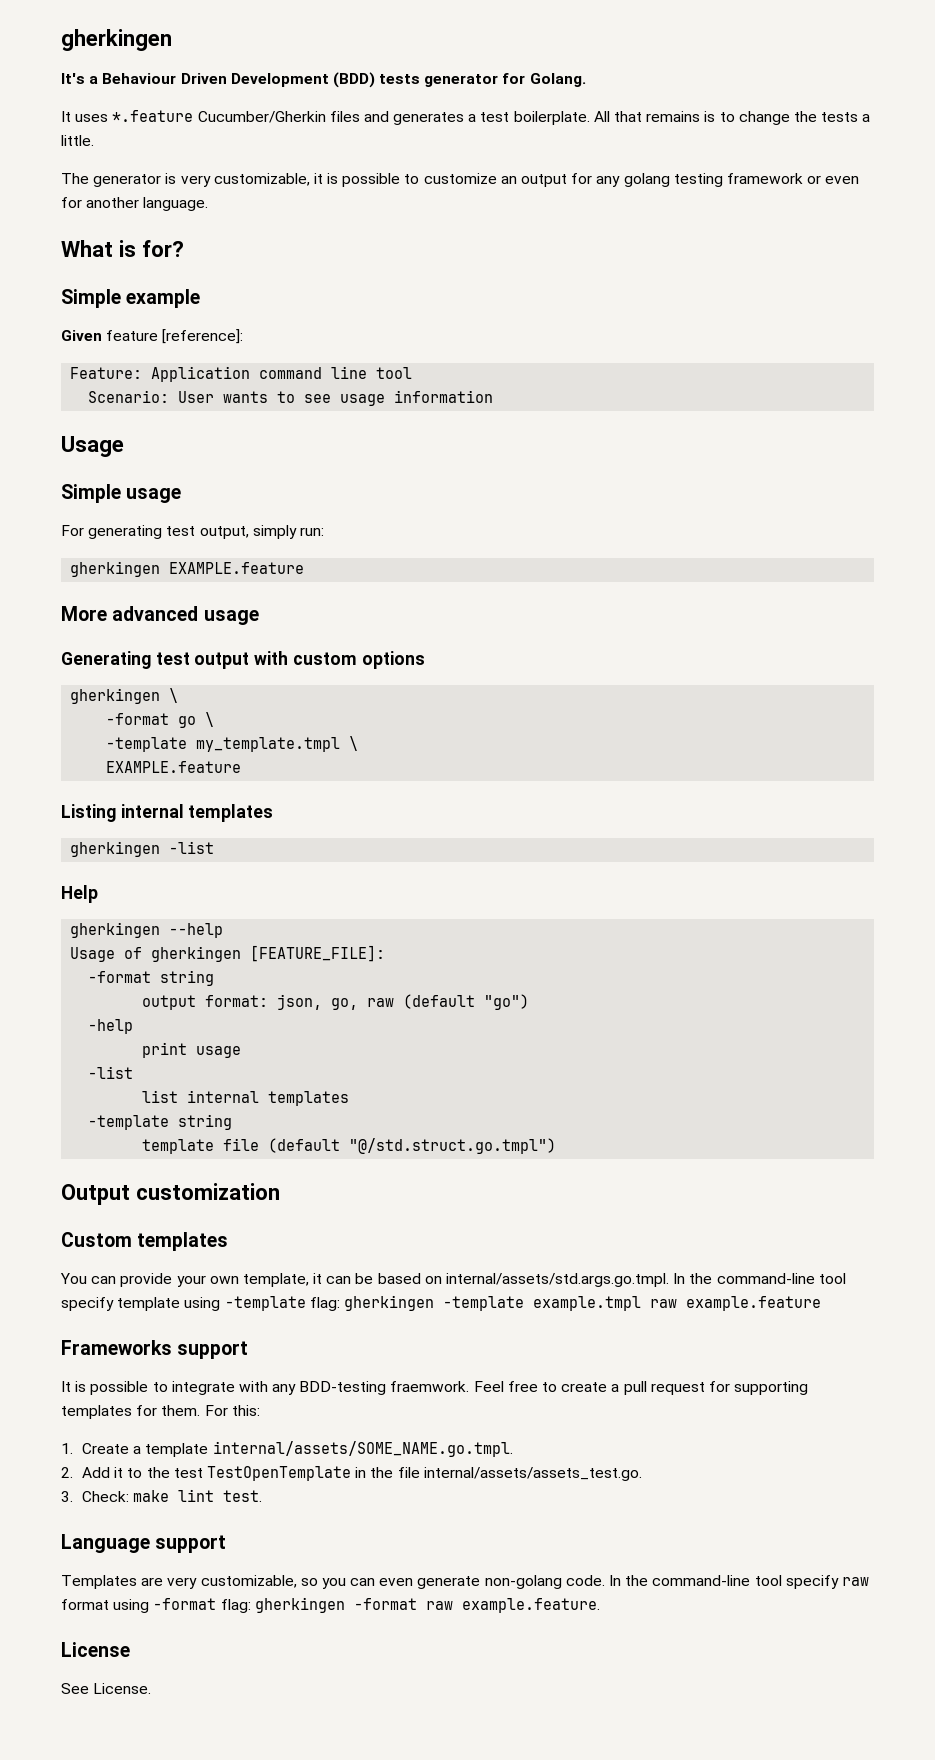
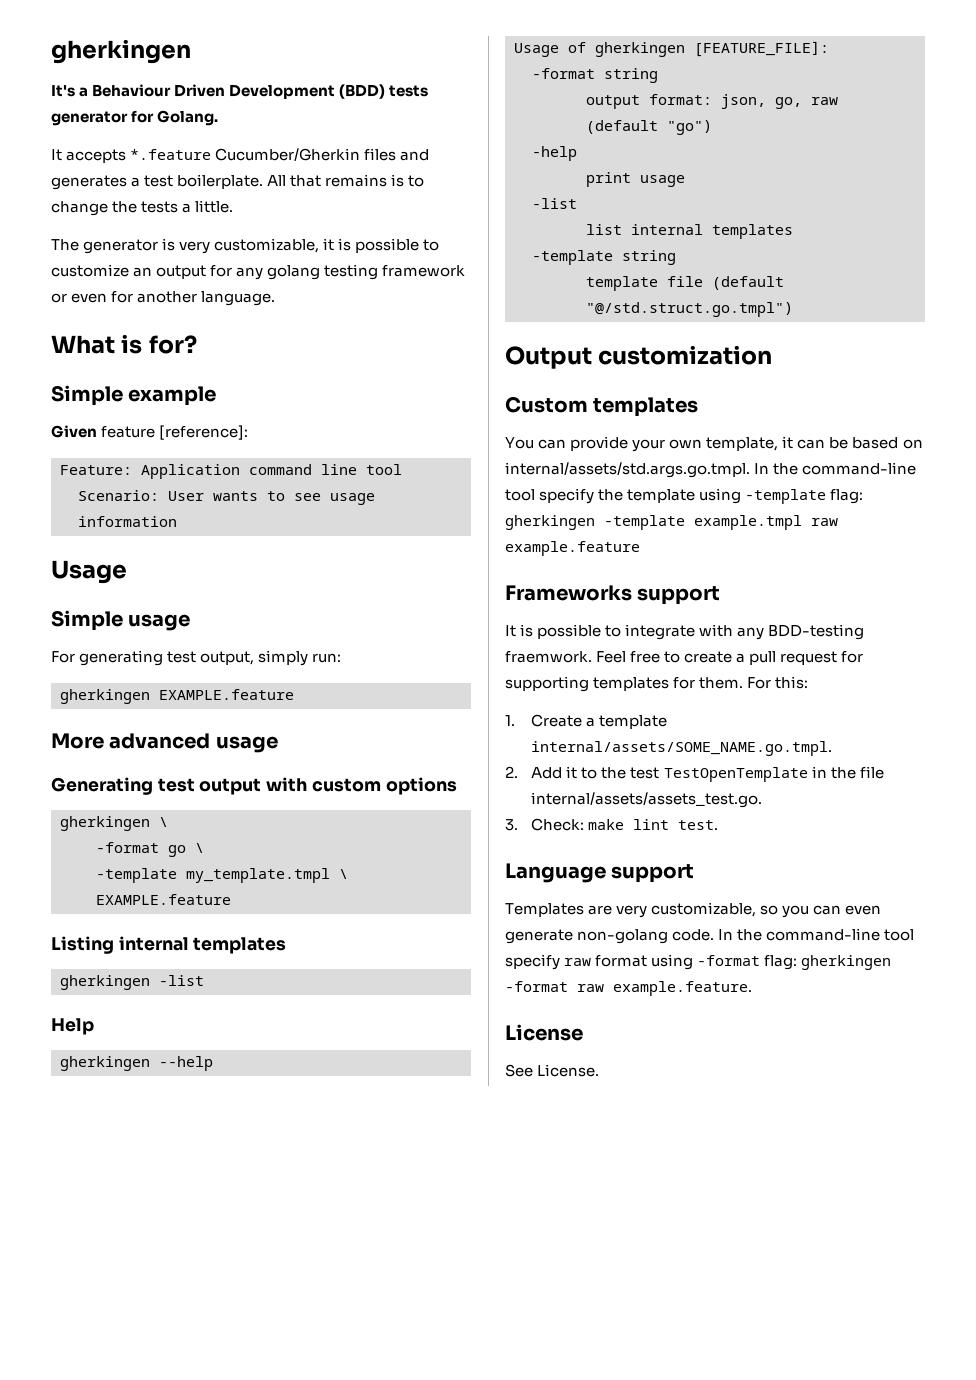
[75,114,109,122] uses -> [66,149,127,163] accepts
(114, 1304) none -> [598,489,624,501] the

